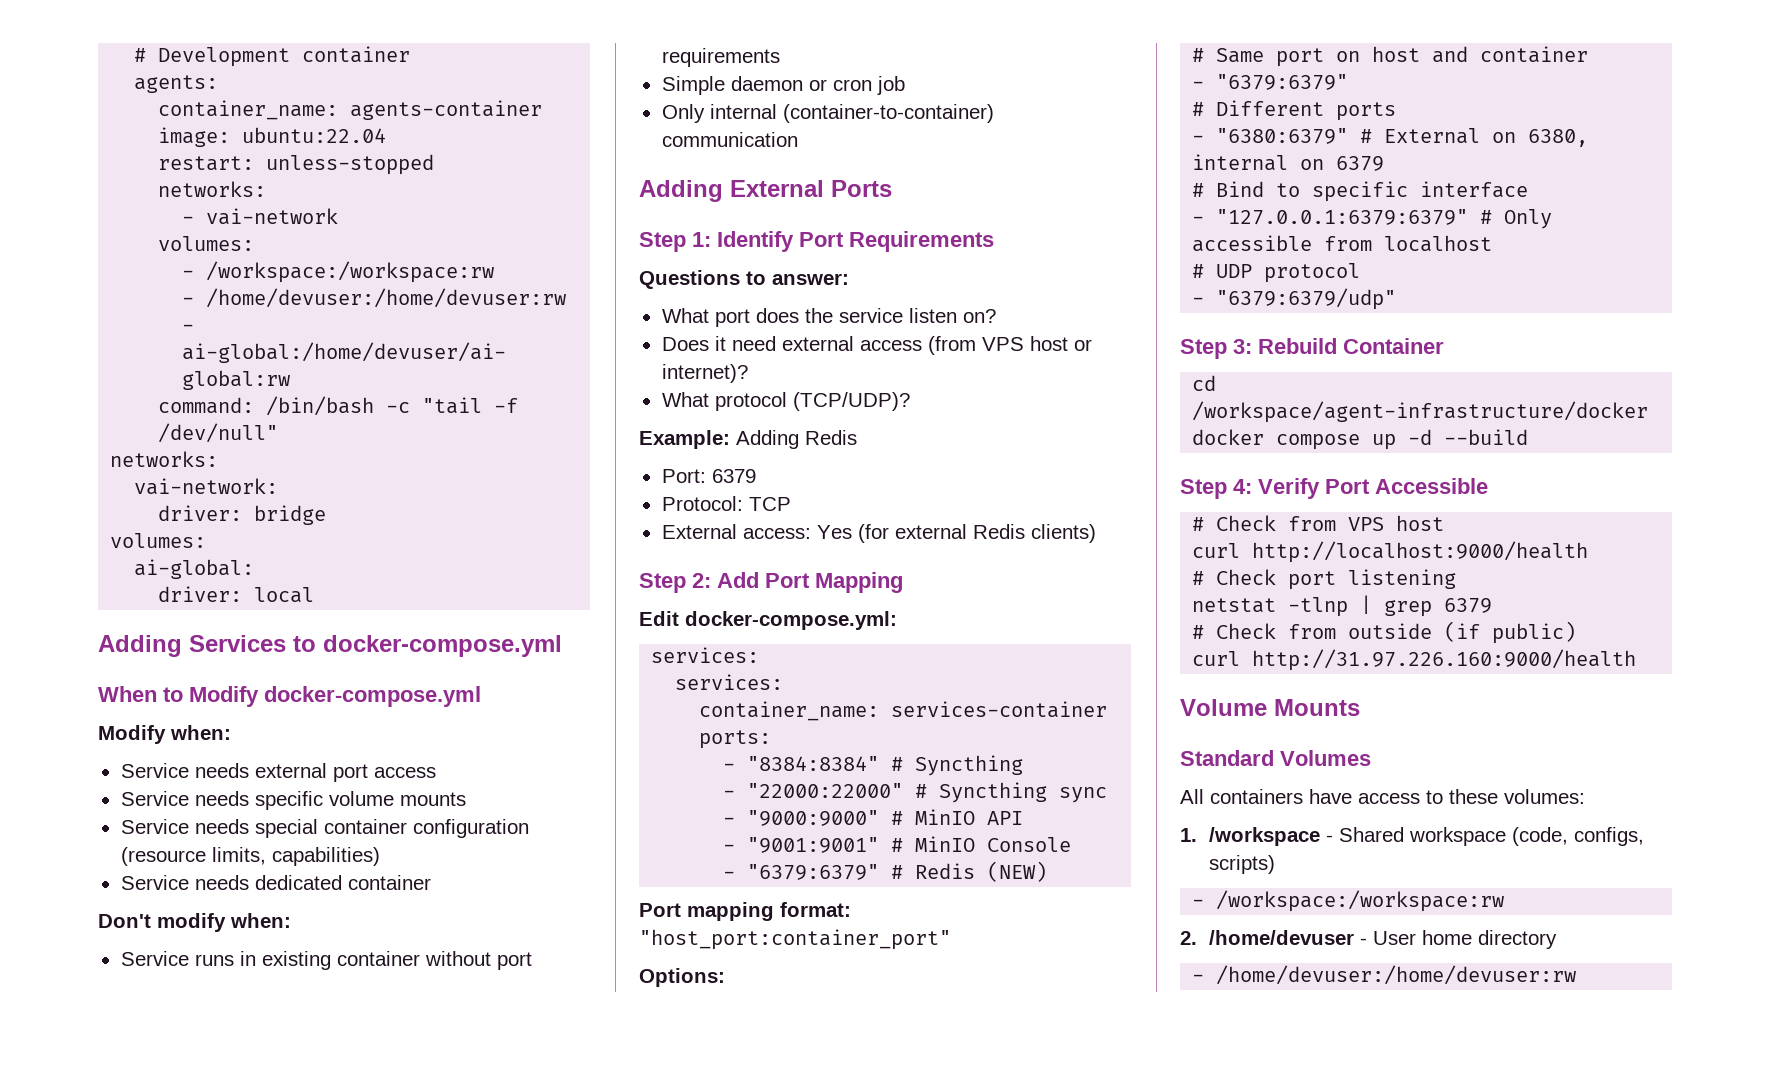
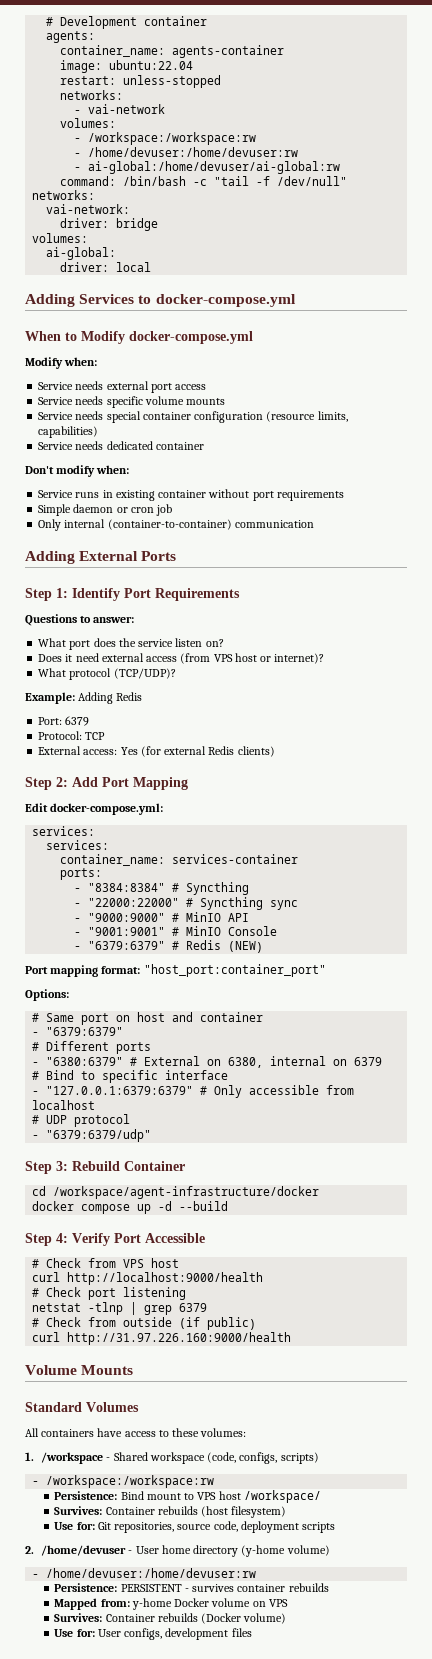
(1505, 901) none -> [54,1490,321,1503] [54,1506,287,1518] [54,1521,336,1533] // Persistence: Bind mount to VPS host /workspace/ // Survives: Container rebuilds (host filesystem) // Use for: Git repositories, source code, deployment scripts
[1192,965,1577,985] // - /home/devuser:/home/devuser:rw -> [241,1545,330,1557] [32,1568,257,1578] [54,1583,329,1592] [54,1598,288,1610] [54,1613,287,1624] [54,1628,252,1640] (y-home volume) // - /home/devuser:/home/devuser:rw // Persistence: PERSISTENT - survives container rebuilds // Mapped from: y-home Docker volume on VPS // Survives: Container rebuilds (Docker volume) // Use for: User configs, development files

